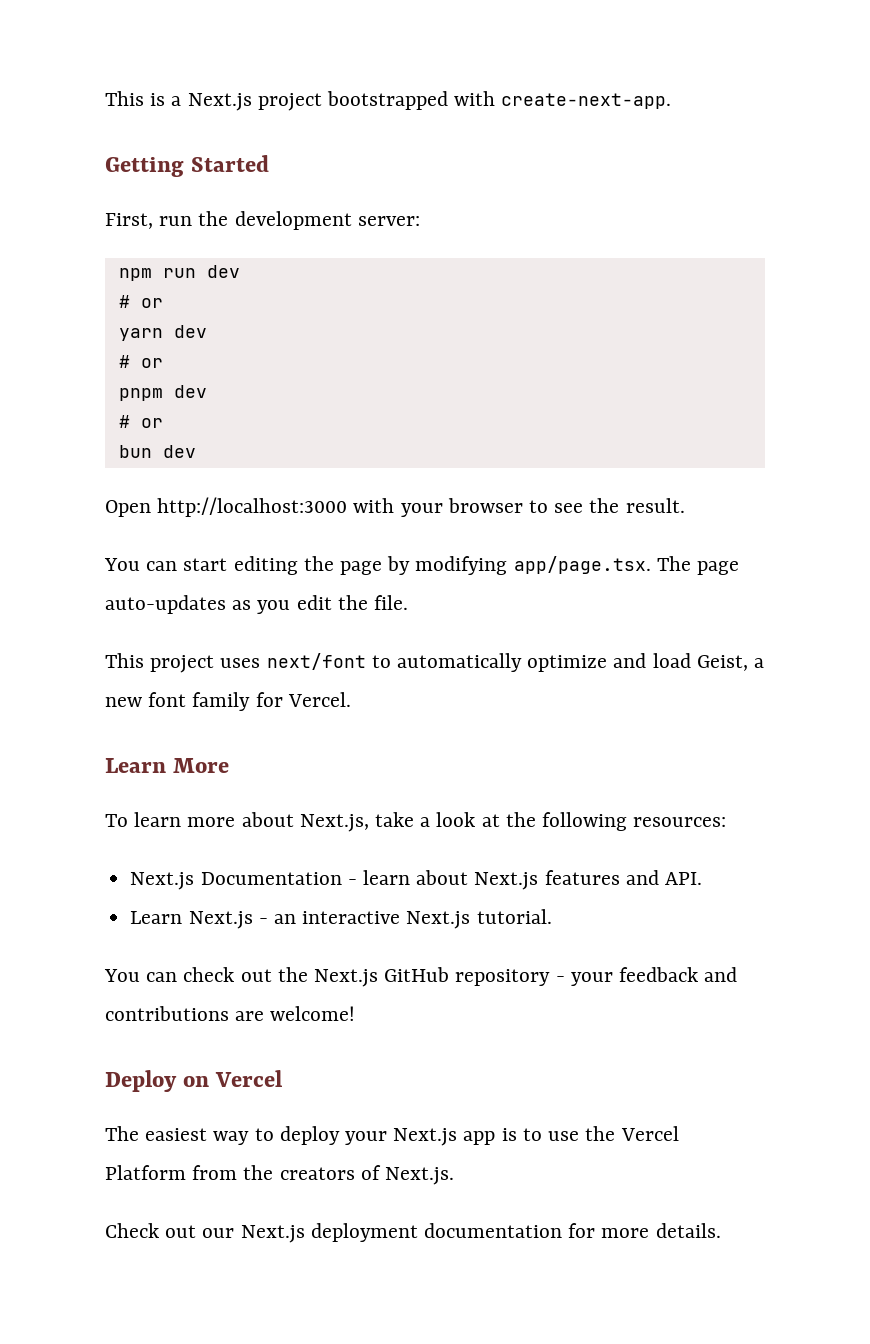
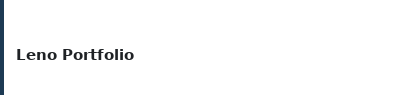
[105,91,672,111] [105,155,269,177] [105,211,420,230] [118,265,240,281] [118,295,163,308] [118,325,207,341] [118,355,163,368] [118,385,207,401] [118,415,163,428] [118,445,196,458] [105,497,685,517] [104,556,740,575] [105,595,409,614] [105,653,765,673] [105,692,351,711] [105,758,229,773] [105,812,727,832] [130,870,702,890] [130,909,552,929] [104,967,738,987] [105,1006,356,1021] [105,1070,282,1092] [105,1126,679,1146] [105,1165,455,1185] [105,1223,721,1243] This is a Next.js project bootstrapped with create-next-app. // Getting Started // First, run the development server: // npm run dev // # or // yarn dev // # or // pnpm dev // # or // bun dev // Open http://localhost:3000 with your browser to see the result. // You can start editing the page by modifying app/page.tsx. The page auto-updates as you edit the file. // This project uses next/font to automatically optimize and load Geist, a new font family for Vercel. // Learn More // To learn more about Next.js, take a look at the following resources: // Next.js Documentation - learn about Next.js features and API. // Learn Next.js - an interactive Next.js tutorial. // You can check out the Next.js GitHub repository - your feedback and contributions are welcome! // Deploy on Vercel // The easiest way to deploy your Next.js app is to use the Vercel Platform from the creators of Next.js. // Check out our Next.js deployment documentation for more details. -> [16,49,134,60] Leno Portfolio

